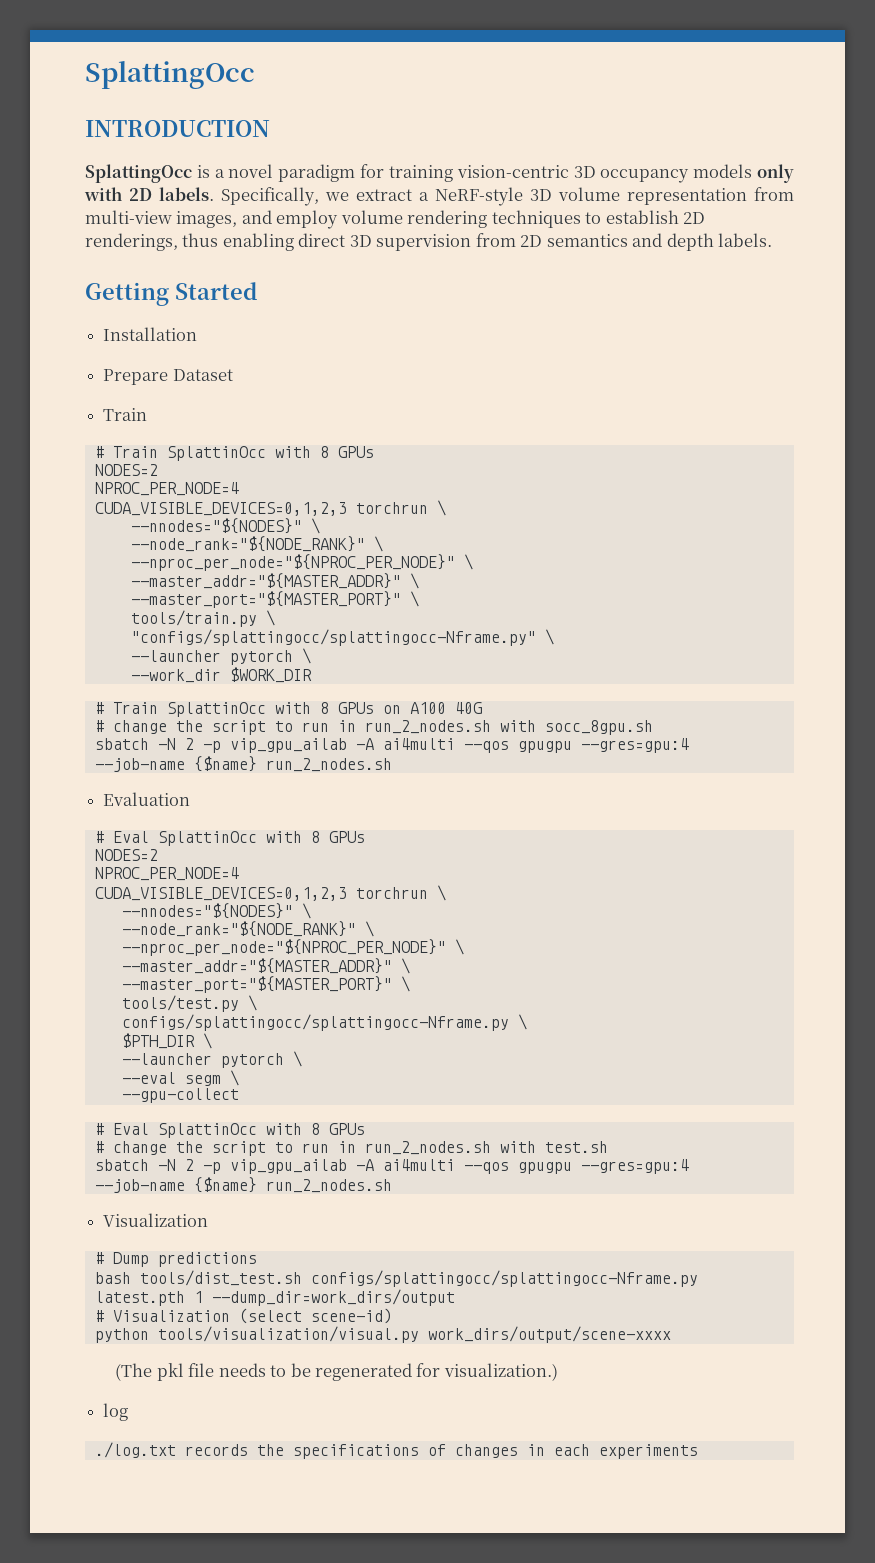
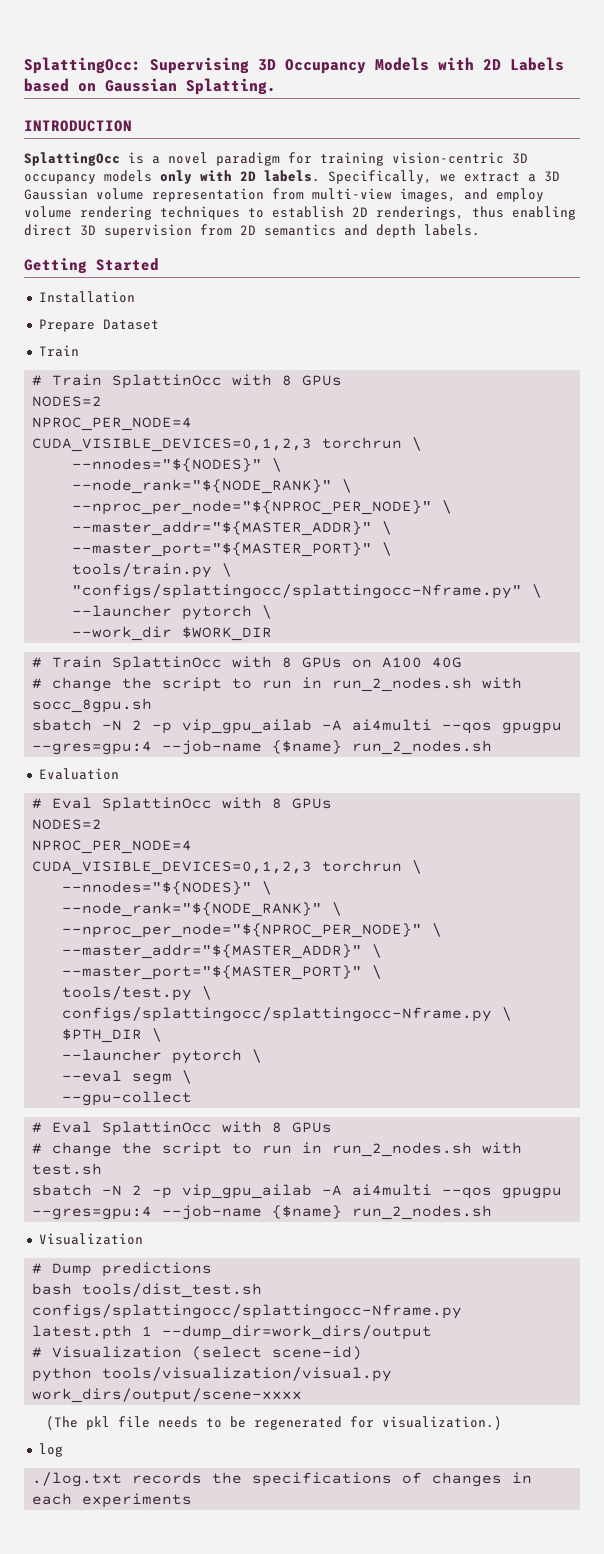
[85,61,255,89] SplattingOcc -> [24,57,564,74] [24,78,276,95] SplattingOcc: Supervising 3D Occupancy Models with 2D Labels based on Gaussian Splatting.
[435,187,552,206] NeRF-style 3D -> [544,171,560,182] [24,188,88,200] 3D Gaussian

